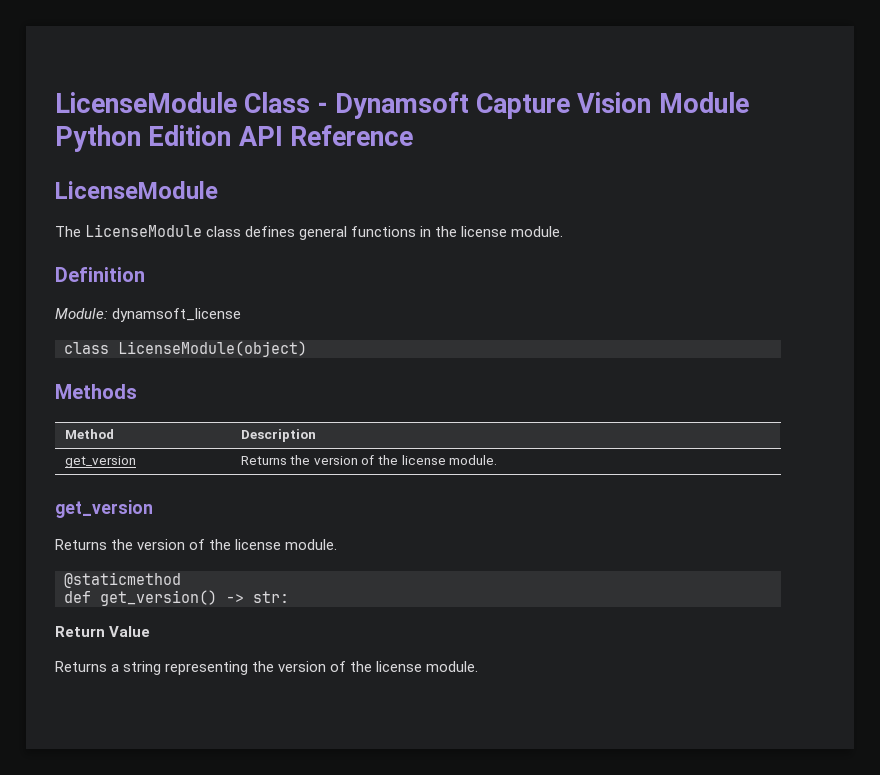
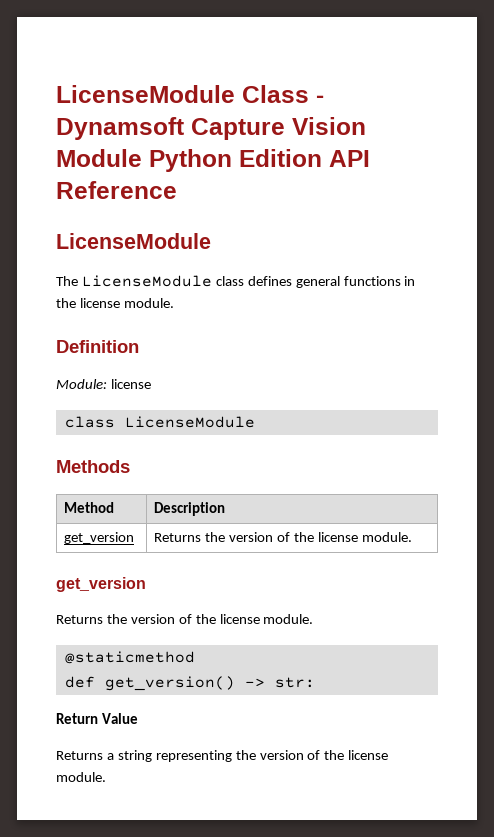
[112,308,242,322] [64,341,307,357] dynamsoft_license // class LicenseModule(object) -> [110,379,151,389] [64,416,255,428] license // class LicenseModule

